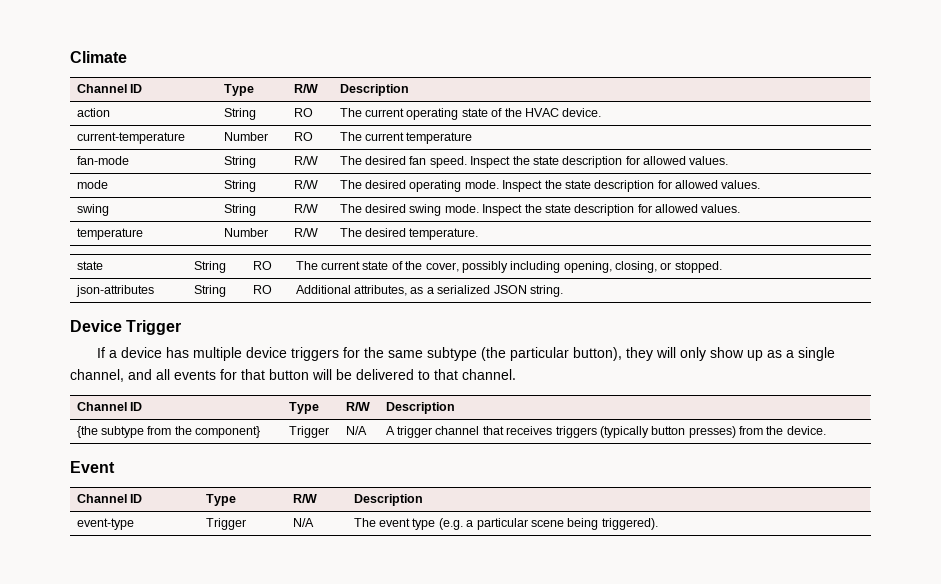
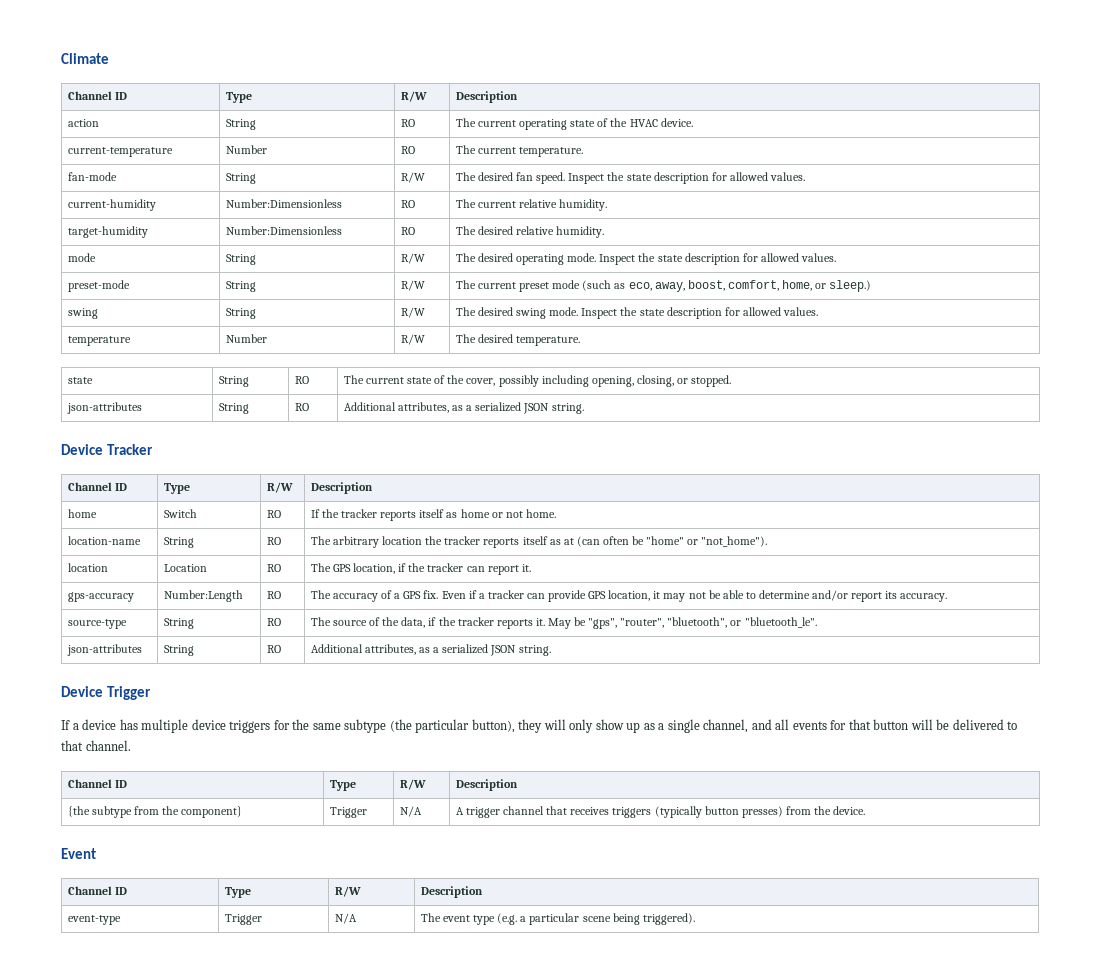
[406,132,473,144] temperature -> [519,147,584,157] temperature.
(729, 160) none -> [67,199,156,211] [225,199,342,208] [400,200,415,208] [455,199,608,211] [67,226,148,238] [225,226,342,235] [400,227,415,235] [455,226,605,238] // current-humidity | Number:Dimensionless | RO | The current relative humidity. // target-humidity | Number:Dimensionless | RO | The desired relative humidity.
(761, 184) none -> [67,280,130,292] [225,281,256,292] [400,280,425,291] [455,280,872,292] // preset-mode | String | R/W | The current preset mode (such as eco, away, boost, comfort, home, or sleep.)
(563, 291) none -> [61,444,154,455] [67,482,128,491] [163,483,190,494] [266,482,293,493] [310,482,373,494] [67,509,97,518] [163,509,197,518] [266,510,281,518] [310,509,556,521] [67,536,141,545] [163,537,194,548] [266,537,281,545] [310,536,768,548] [67,563,108,572] [163,564,207,572] [266,564,281,572] [310,563,531,575] [67,592,134,602] [163,590,243,602] [266,591,281,599] [310,590,948,602] [67,619,127,629] [163,618,194,629] [266,618,281,626] [310,617,817,629] [66,644,142,656] [163,645,194,656] [266,645,281,653] [310,644,551,656] // Device Tracker // Channel ID | Type | R/W | Description // home | Switch | RO | If the tracker reports itself as home or not home. // location-name | String | RO | The arbitrary location the tracker reports itself as at (can often be "home" or "not_home"). // location | Location | RO | The GPS location, if the tracker can report it. // gps-accuracy | Number:Length | RO | The accuracy of a GPS fix. Even if a tracker can provide GPS location, it may not be able to determine and/or report its accuracy. // source-type | String | RO | The source of the data, if the tracker reports it. May be "gps", "router", "bluetooth", or "bluetooth_le". // json-attributes | String | RO | Additional attributes, as a serialized JSON string.

